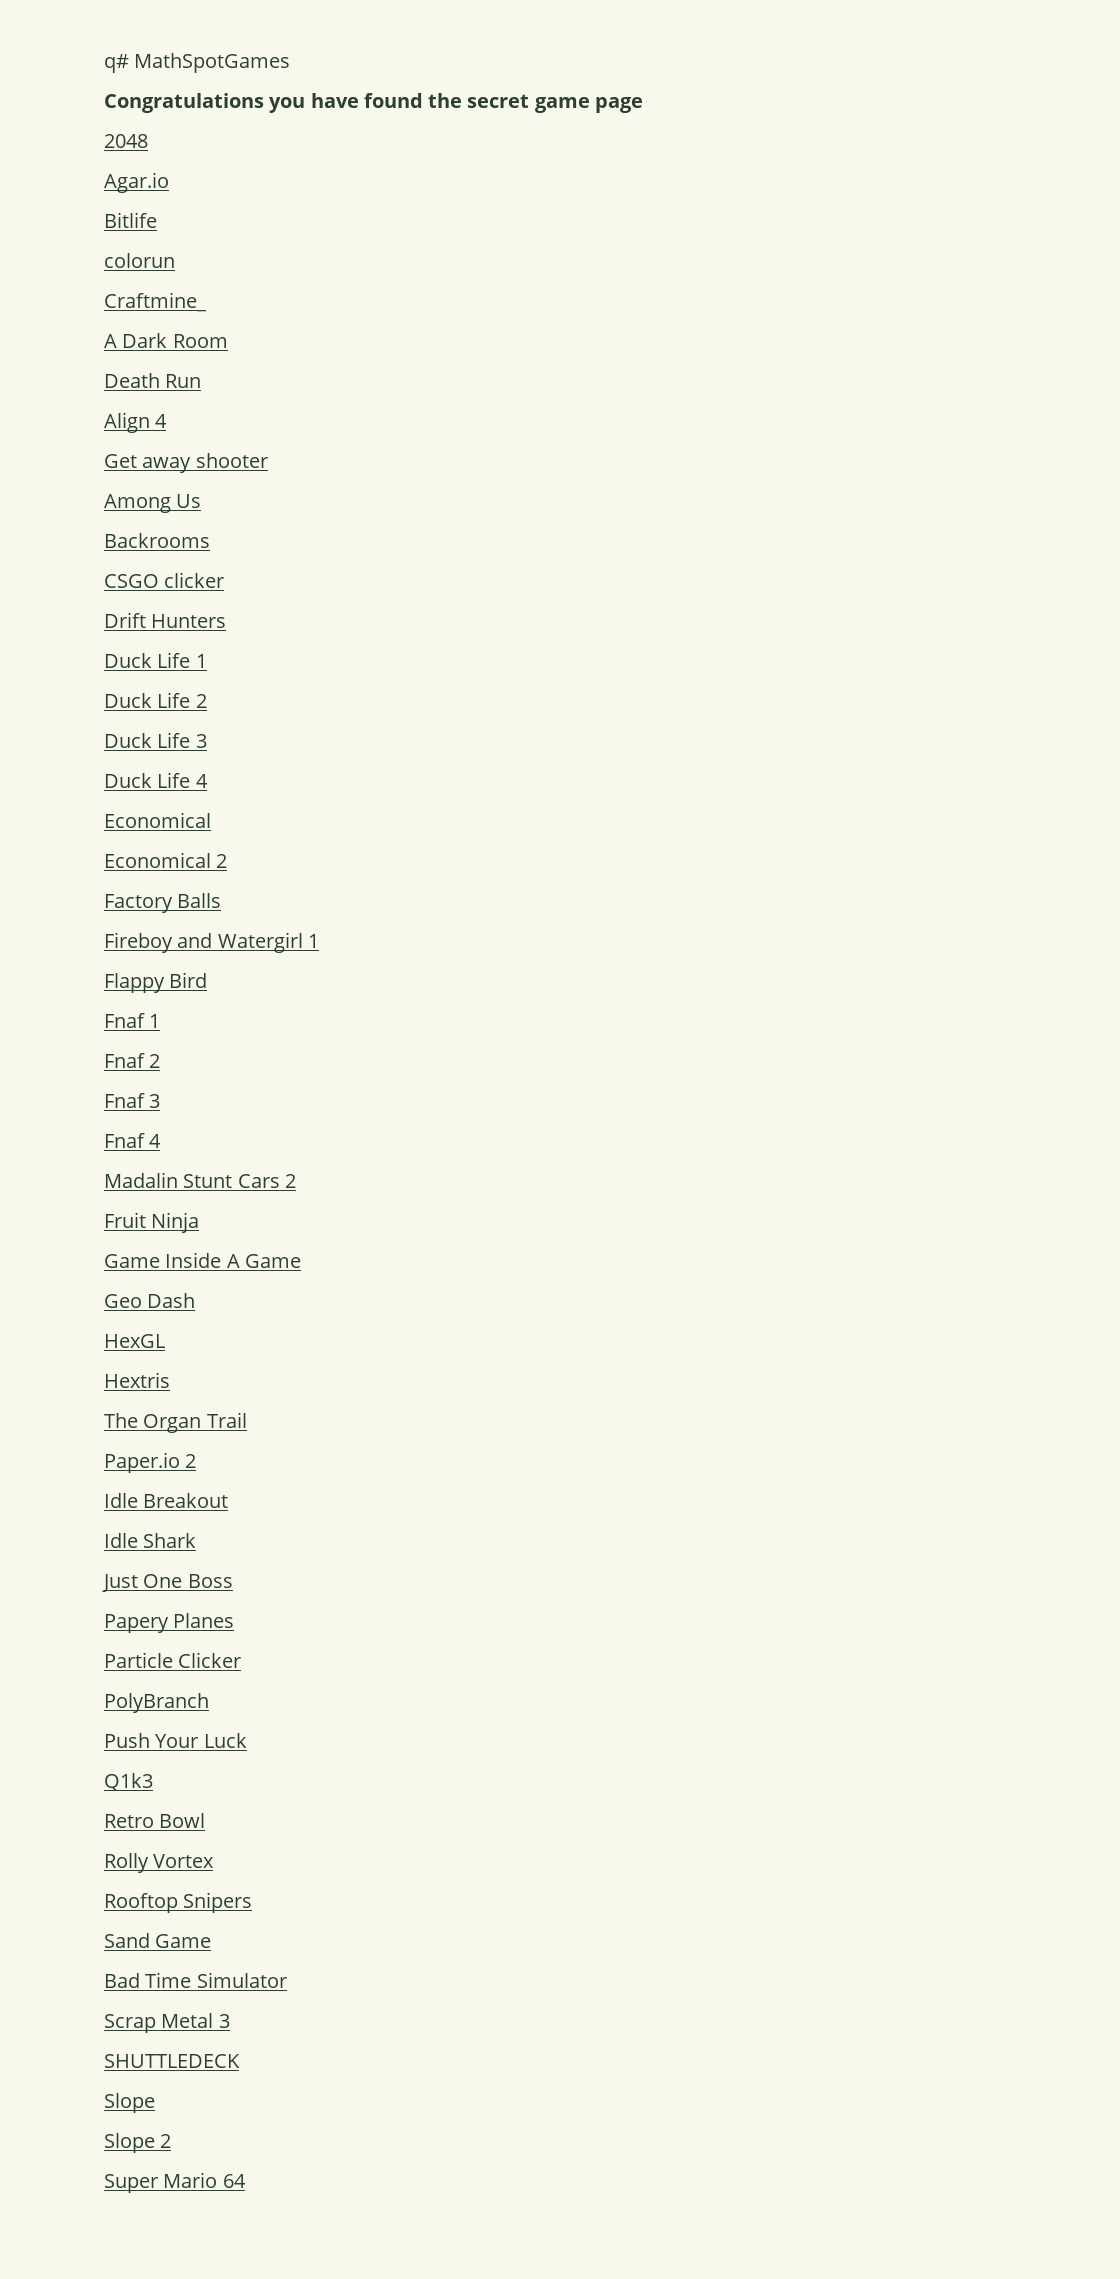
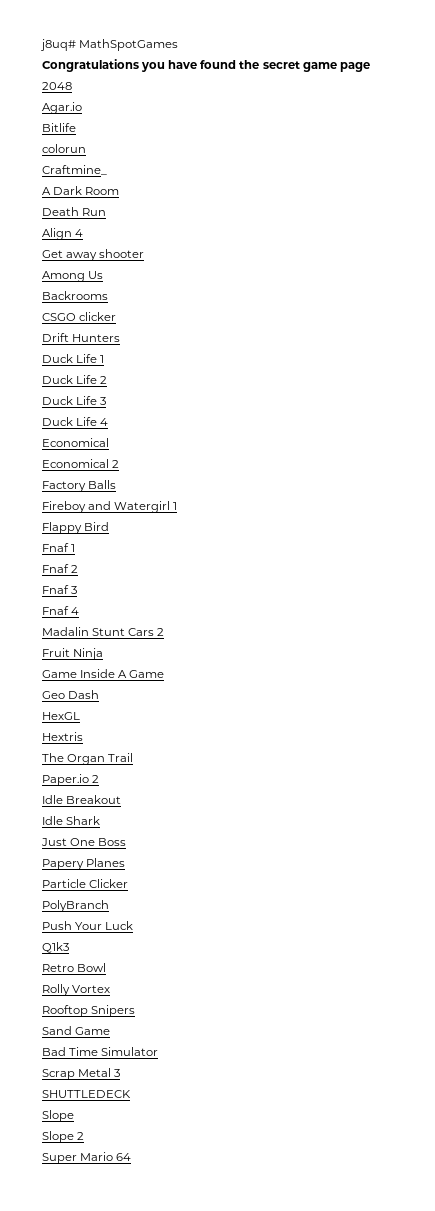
[104,54,129,73] q# -> [40,39,76,51] j8uq#

